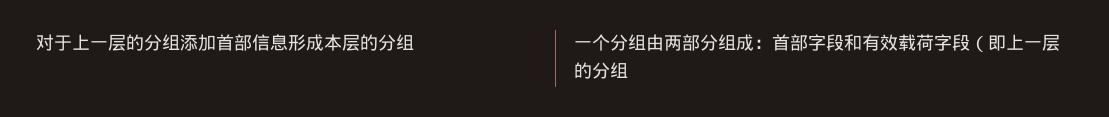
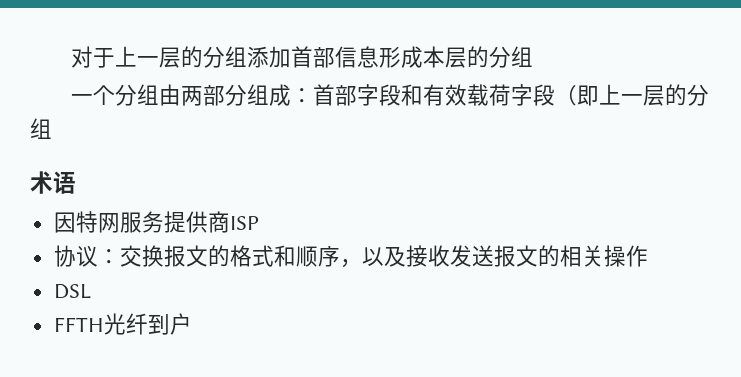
(628, 70) none -> [30,171,76,194] [53,211,259,233] [53,245,648,268] [53,284,91,299] [53,313,192,335] // 术语 // 因特网服务提供商ISP // 协议：交换报文的格式和顺序，以及接收发送报文的相关操作 // DSL // FFTH光纤到户

